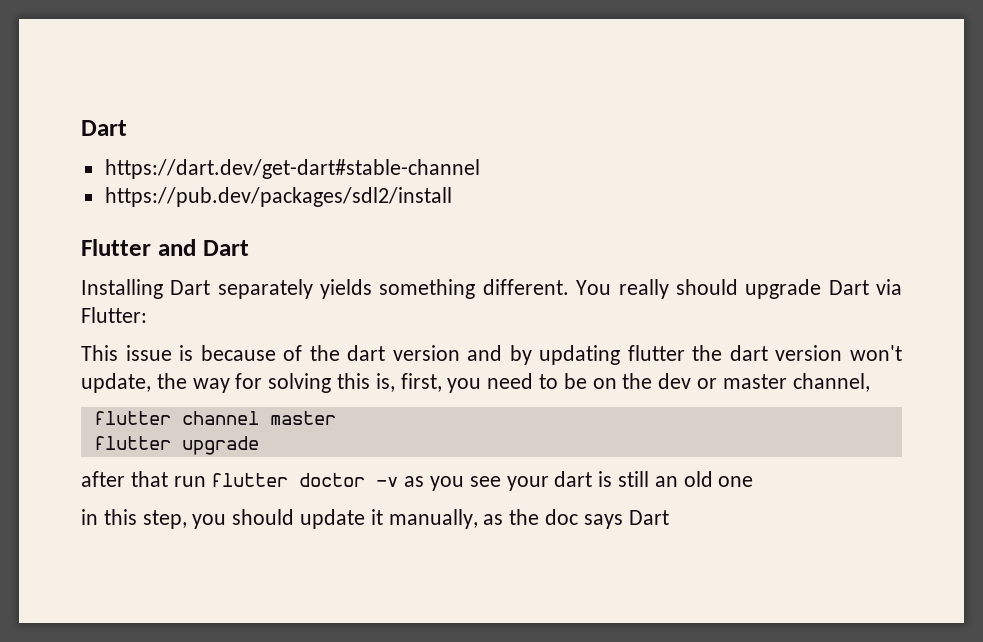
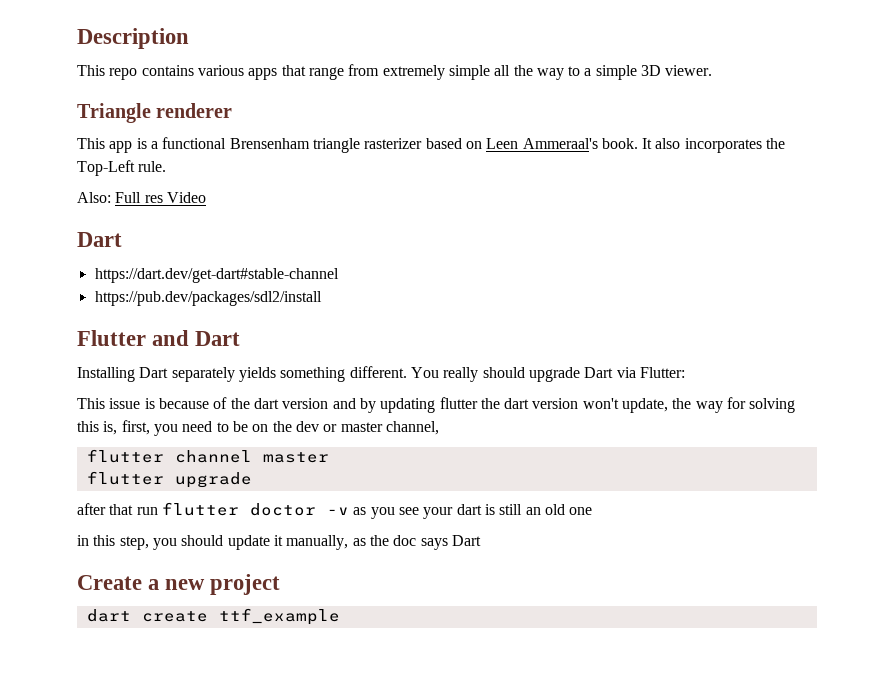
(81, 128) none -> [77,28,189,49] [77,64,713,80] [77,103,233,123] [77,137,786,153] [77,160,167,176] [77,192,206,203] Description // This repo contains various apps that range from extremely simple all the way to a simple 3D viewer. // Triangle renderer // This app is a functional Brensenham triangle rasterizer based on Leen Ammeraal's book. It also incorporates the Top-Left rule. // Also: Full res Video //
(669, 517) none -> [77,574,281,595] [86,608,340,625] // Create a new project // dart create ttf_example

